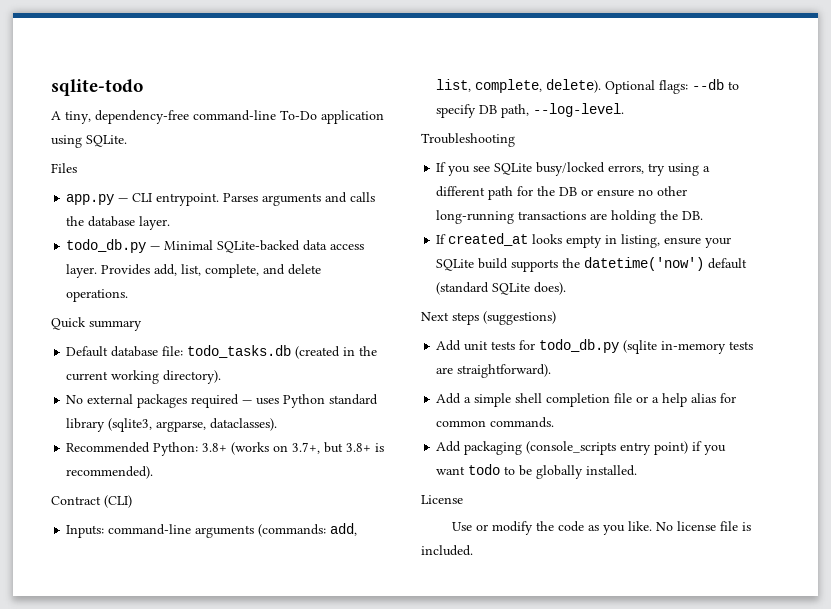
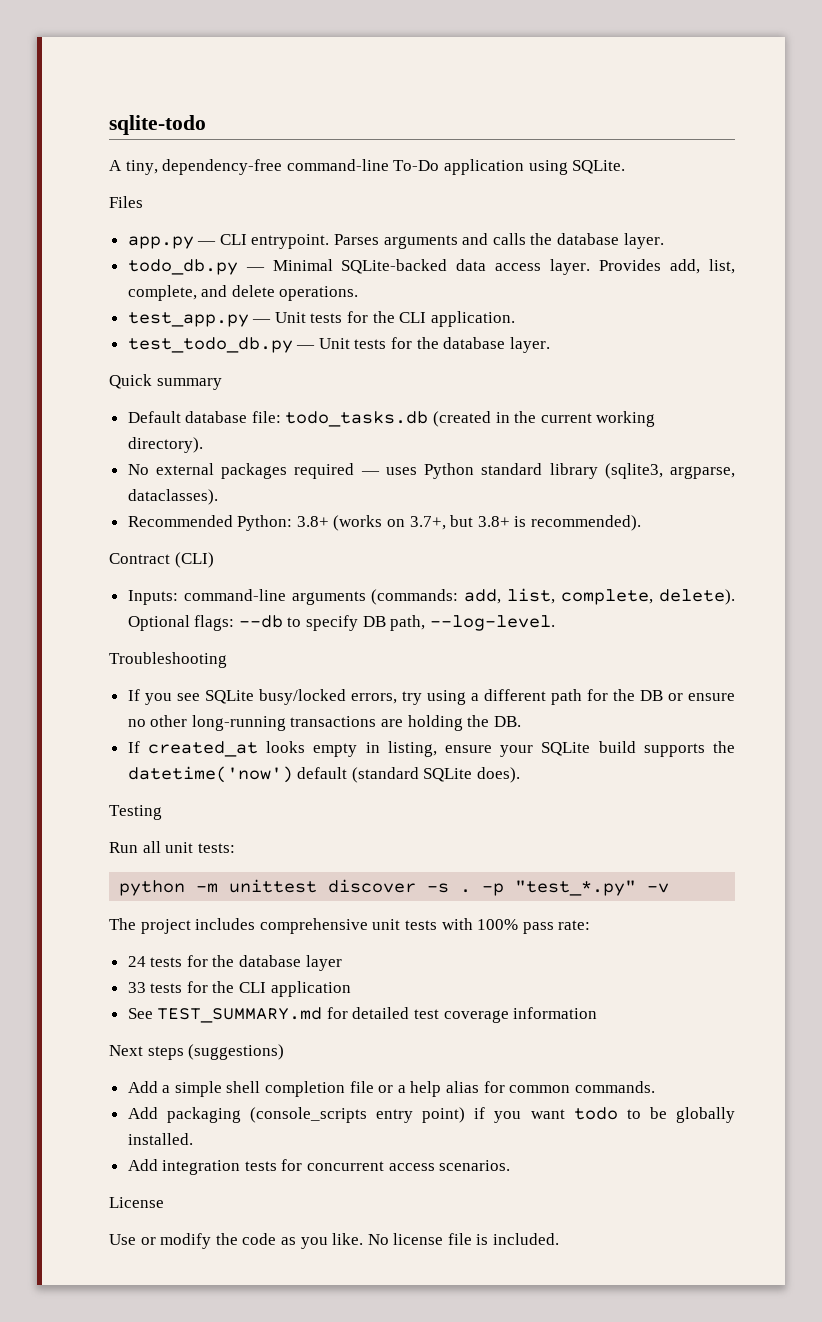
(129, 295) none -> [127,311,515,327] [127,337,550,353] // test_app.py — Unit tests for the CLI application. // test_todo_db.py — Unit tests for the database layer.
[421,311,556,325] [436,339,754,354] [436,364,552,378] Next steps (suggestions) // Add unit tests for todo_db.py (sqlite in-memory tests are straightforward). -> [109,805,162,820] [109,841,235,853] [119,879,670,896] [109,918,591,934] [127,955,342,971] [127,981,351,997] [127,1007,598,1023] [109,1044,285,1060] Testing // Run all unit tests: // python -m unittest discover -s . -p "test_*.py" -v // The project includes comprehensive unit tests with 100% pass rate: // 24 tests for the database layer // 33 tests for the CLI application // See TEST_SUMMARY.md for detailed test coverage information // Next steps (suggestions)
(638, 470) none -> [127,1159,511,1175] // Add integration tests for concurrent access scenarios.

